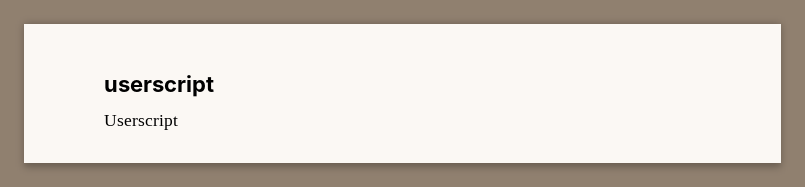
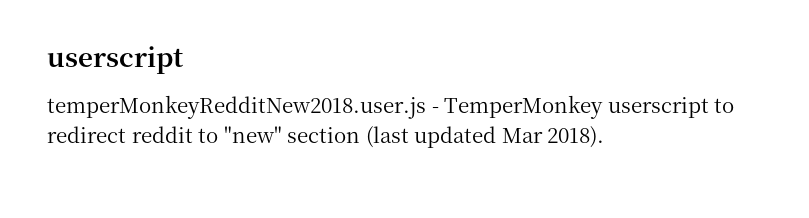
[104,115,178,130] Userscript -> [47,95,735,119] [47,126,605,148] temperMonkeyRedditNew2018.user.js - TemperMonkey userscript to redirect reddit to "new" section (last updated Mar 2018).

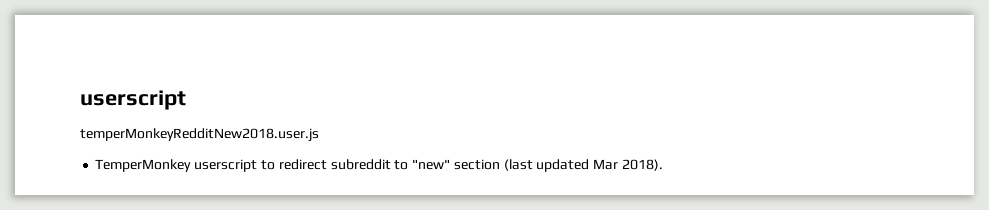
[431,107,439,113] - -> (319, 135) //
[131,126,193,143] reddit -> [330,159,391,170] subreddit

